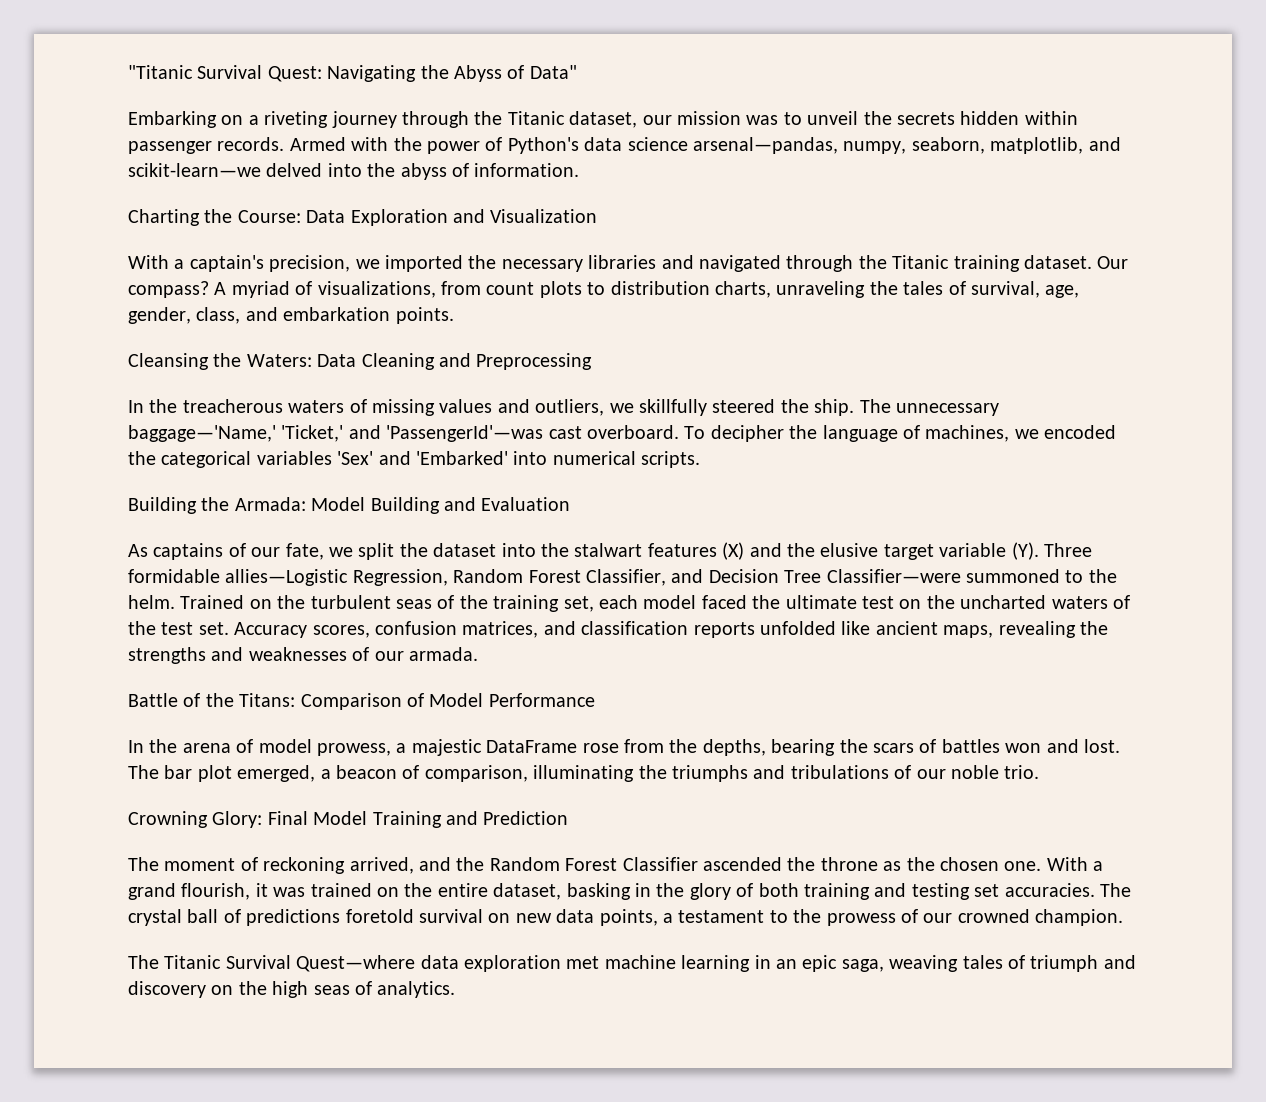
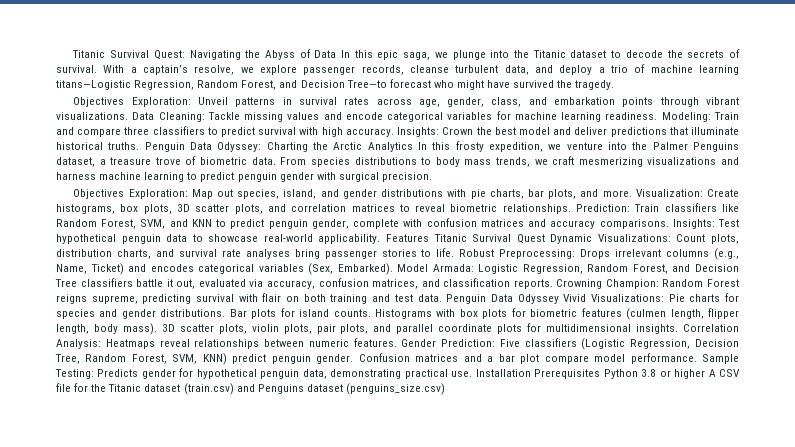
[128,65,193,79] "Titanic -> [72,50,106,58] Titanic
[529,65,577,79] [128,111,1078,128] [128,137,1121,154] [128,163,580,180] [128,209,598,226] [128,255,1129,272] [128,281,1040,298] Data" // Embarking on a riveting journey through the Titanic dataset, our mission was to unveil the secrets hidden within passenger records. Armed with the power of Python's data science arsenal—pandas, numpy, seaborn, matplotlib, and scikit-learn—we delved into the abyss of information. // Charting the Course: Data Exploration and Visualization // With a captain's precision, we imported the necessary libraries and navigated through the Titanic training dataset. Our compass? A myriad of visualizations, from count plots to distribution charts, unraveling the tales of survival, -> [314,49,740,60] [56,64,739,75] [56,79,615,90] [73,97,412,107] Data In this epic saga, we plunge into the Titanic dataset to decode the secrets of survival. With a captain’s resolve, we explore passenger records, cleanse turbulent data, and deploy a trio of machine learning titans—Logistic Regression, Random Forest, and Decision Tree—to forecast who might have survived the tragedy. // Objectives Exploration: Unveil patterns in survival rates across
[395,307,454,324] [128,353,593,370] [128,399,999,416] [128,425,1117,442] [128,451,701,468] [128,497,571,514] [128,542,1092,560] [128,569,1117,586] [128,595,1130,612] [128,621,1108,638] [128,647,478,664] [128,693,595,710] [128,739,1120,756] [128,765,1040,782] [128,811,569,828] [128,857,1104,874] [128,883,1131,900] [128,909,1124,926] [128,955,1136,972] [128,981,456,998] points. // Cleansing the Waters: Data Cleaning and Preprocessing // In the treacherous waters of missing values and outliers, we skillfully steered the ship. The unnecessary baggage—'Name,' 'Ticket,' and 'PassengerId'—was cast overboard. To decipher the language of machines, we encoded the categorical variables 'Sex' and 'Embarked' into numerical scripts. // Building the Armada: Model Building and Evaluation // As captains of our fate, we split the dataset into the stalwart features (X) and the elusive target variable (Y). Three formidable allies—Logistic Regression, Random Forest Classifier, and Decision Tree Classifier—were summoned to the helm. Trained on the turbulent seas of the training set, each model faced the ultimate test on the uncharted waters of the test set. Accuracy scores, confusion matrices, and classification reports unfolded like ancient maps, revealing the strengths and weaknesses of our armada. // Battle of the Titans: Comparison of Model Performance // In the arena of model prowess, a majestic DataFrame rose from the depths, bearing the scars of battles won and lost. The bar plot emerged, a beacon of comparison, illuminating the triumphs and tribulations of our noble trio. // Crowning Glory: Final Model Training and Prediction // The moment of reckoning arrived, and the Random Forest Classifier ascended the throne as the chosen one. With a grand flourish, it was trained on the entire dataset, basking in the glory of both training and testing set accuracies. The crystal ball of predictions foretold survival on new data points, a testament to the prowess of our crowned champion. // The Titanic Survival Quest—where data exploration met machine learning in an epic saga, weaving tales of triumph and discovery on the high seas of analytics. -> [622,97,739,107] [56,111,739,122] [56,126,740,137] [56,141,739,152] [56,156,739,167] [56,172,432,182] [73,189,740,199] [56,203,739,214] [56,218,739,229] [56,234,739,244] [56,248,739,260] [56,263,739,275] [55,278,739,289] [56,293,739,304] [56,308,739,320] [56,323,739,335] [56,338,739,350] [55,353,739,365] [55,368,740,379] [56,383,445,395] points through vibrant visualizations. Data Cleaning: Tackle missing values and encode categorical variables for machine learning readiness. Modeling: Train and compare three classifiers to predict survival with high accuracy. Insights: Crown the best model and deliver predictions that illuminate historical truths. Penguin Data Odyssey: Charting the Arctic Analytics In this frosty expedition, we venture into the Palmer Penguins dataset, a treasure trove of biometric data. From species distributions to body mass trends, we craft mesmerizing visualizations and harness machine learning to predict penguin gender with surgical precision. // Objectives Exploration: Map out species, island, and gender distributions with pie charts, bar plots, and more. Visualization: Create histograms, box plots, 3D scatter plots, and correlation matrices to reveal biometric relationships. Prediction: Train classifiers like Random Forest, SVM, and KNN to predict penguin gender, complete with confusion matrices and accuracy comparisons. Insights: Test hypothetical penguin data to showcase real-world applicability. Features Titanic Survival Quest Dynamic Visualizations: Count plots, distribution charts, and survival rate analyses bring passenger stories to life. Robust Preprocessing: Drops irrelevant columns (e.g., Name, Ticket) and encodes categorical variables (Sex, Embarked). Model Armada: Logistic Regression, Random Forest, and Decision Tree classifiers battle it out, evaluated via accuracy, confusion matrices, and classification reports. Crowning Champion: Random Forest reigns supreme, predicting survival with flair on both training and test data. Penguin Data Odyssey Vivid Visualizations: Pie charts for species and gender distributions. Bar plots for island counts. Histograms with box plots for biometric features (culmen length, flipper length, body mass). 3D scatter plots, violin plots, pair plots, and parallel coordinate plots for multidimensional insights. Correlation Analysis: Heatmaps reveal relationships between numeric features. Gender Prediction: Five classifiers (Logistic Regression, Decision Tree, Random Forest, SVM, KNN) predict penguin gender. Confusion matrices and a bar plot compare model performance. Sample Testing: Predicts gender for hypothetical penguin data, demonstrating practical use. Installation Prerequisites Python 3.8 or higher A CSV file for the Titanic dataset (train.csv) and Penguins dataset (penguins_size.csv)

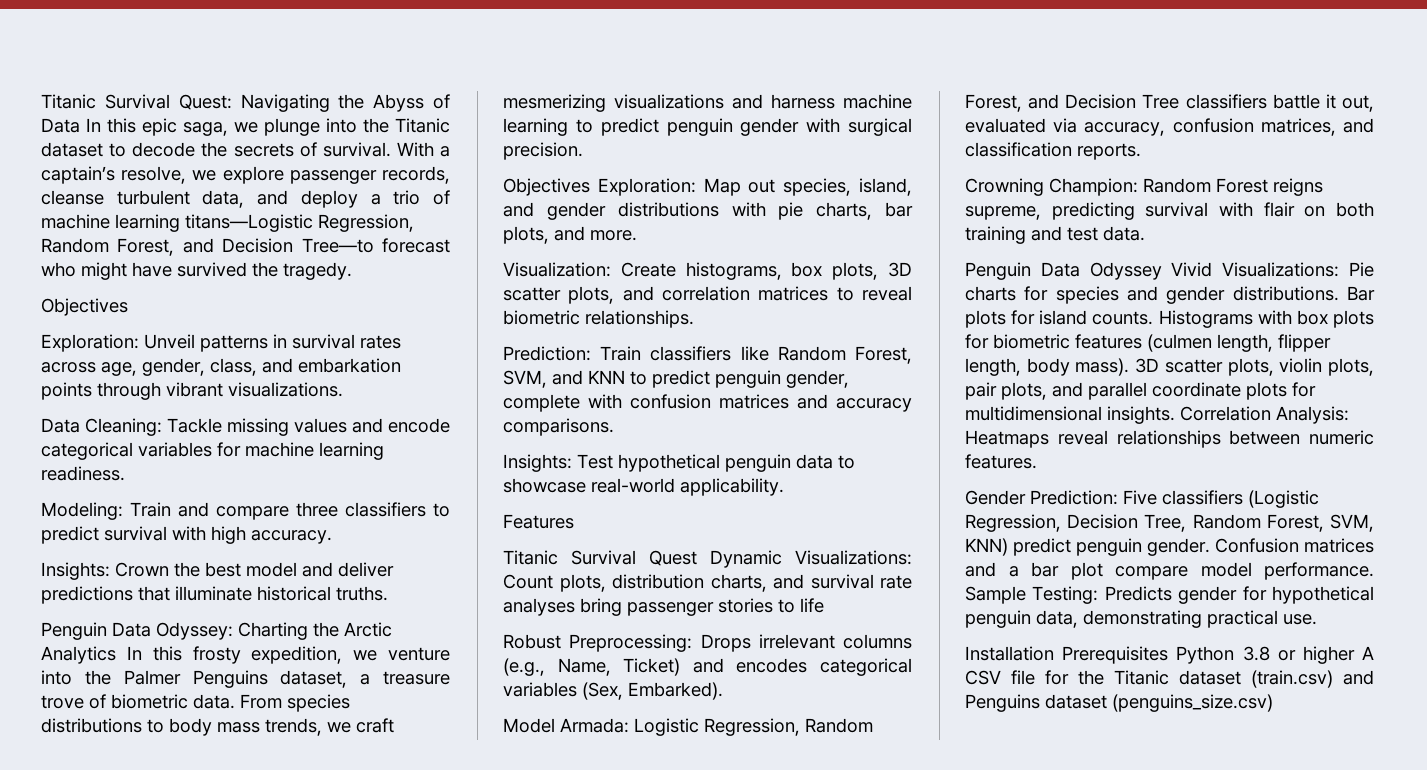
(125, 102) none -> (128, 307) //
(128, 116) none -> (343, 389) //
(658, 116) none -> (125, 473) //
(394, 132) none -> (332, 537) //
(140, 146) none -> (388, 593) //
(632, 193) none -> (637, 235) //
(571, 209) none -> (694, 319) //
(669, 224) none -> (614, 427) //
(381, 239) none -> (784, 487) //
(429, 238) none -> (574, 521) //
[436,248,455,257] life. -> [800,598,824,613] life //
(393, 269) none -> (723, 691) //
(553, 284) none -> (1141, 151) //
(442, 298) none -> (1145, 233) //
(397, 342) none -> (1037, 461) //
(473, 374) none -> (1317, 619) //

